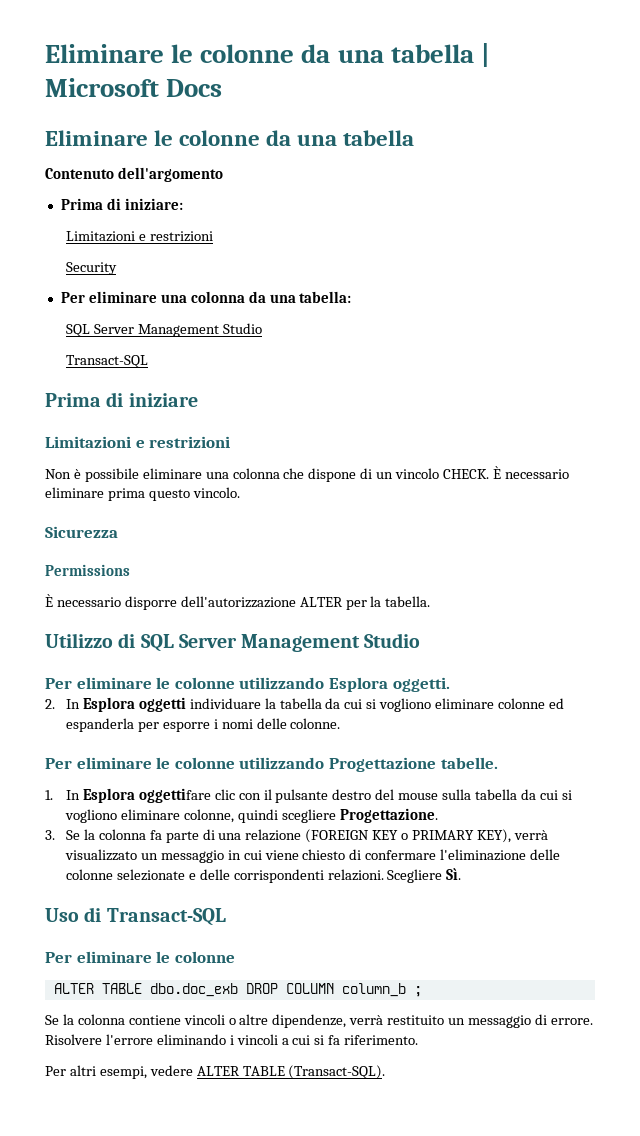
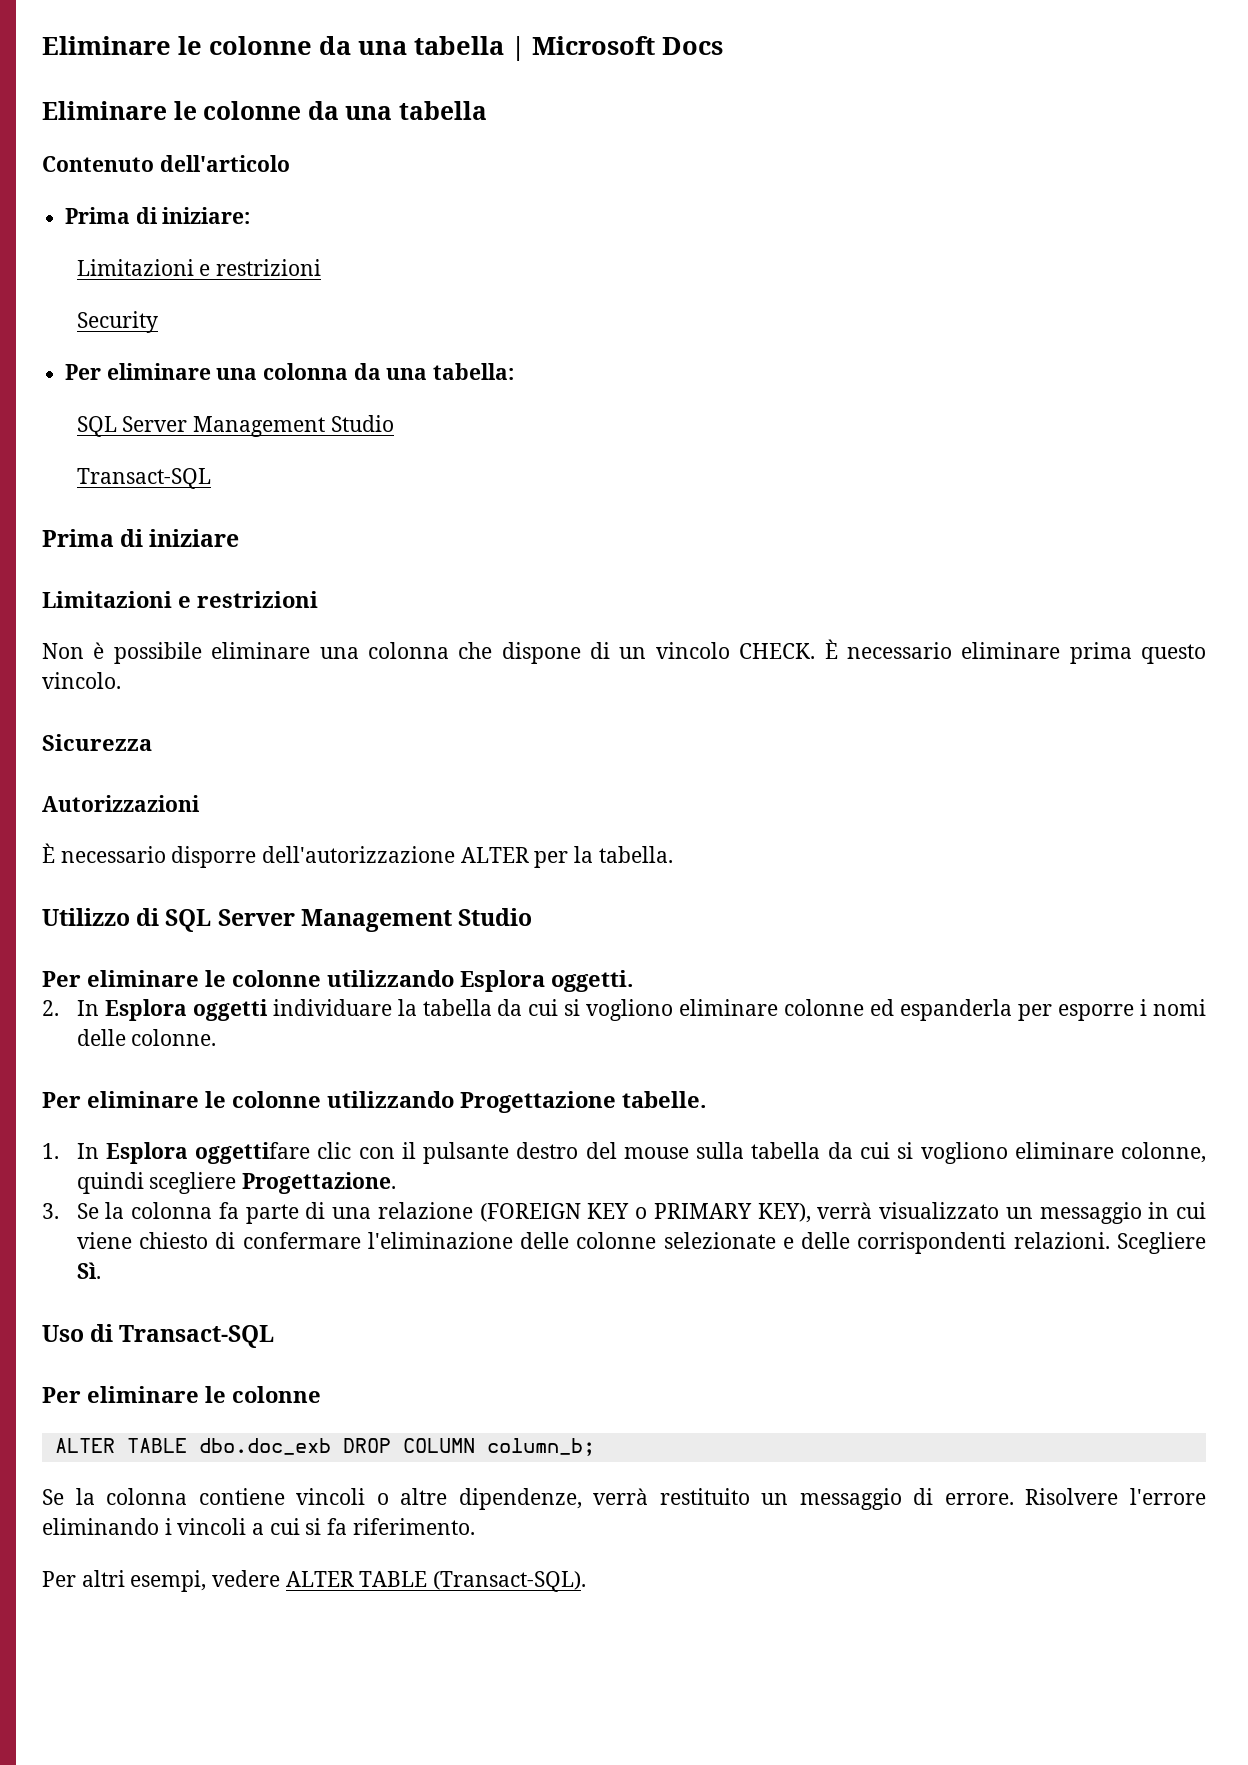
[117,167,223,182] dell'argomento -> [159,155,290,172] dell'articolo
[45,564,130,576] Permissions -> [42,795,200,812] Autorizzazioni
[341,983,422,997] column_b ; -> [486,1438,595,1456] column_b;

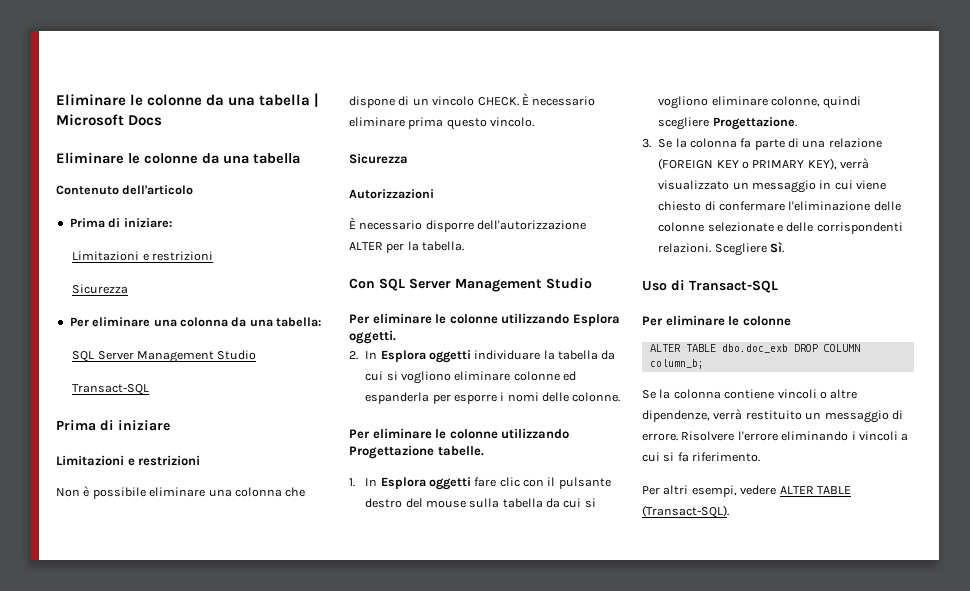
[76,311,158,333] Security -> [72,284,129,294] Sicurezza
[42,908,160,926] Utilizzo di -> [349,278,375,289] Con
[195,1142,311,1164] oggettifare -> [428,477,497,490] oggetti fare

